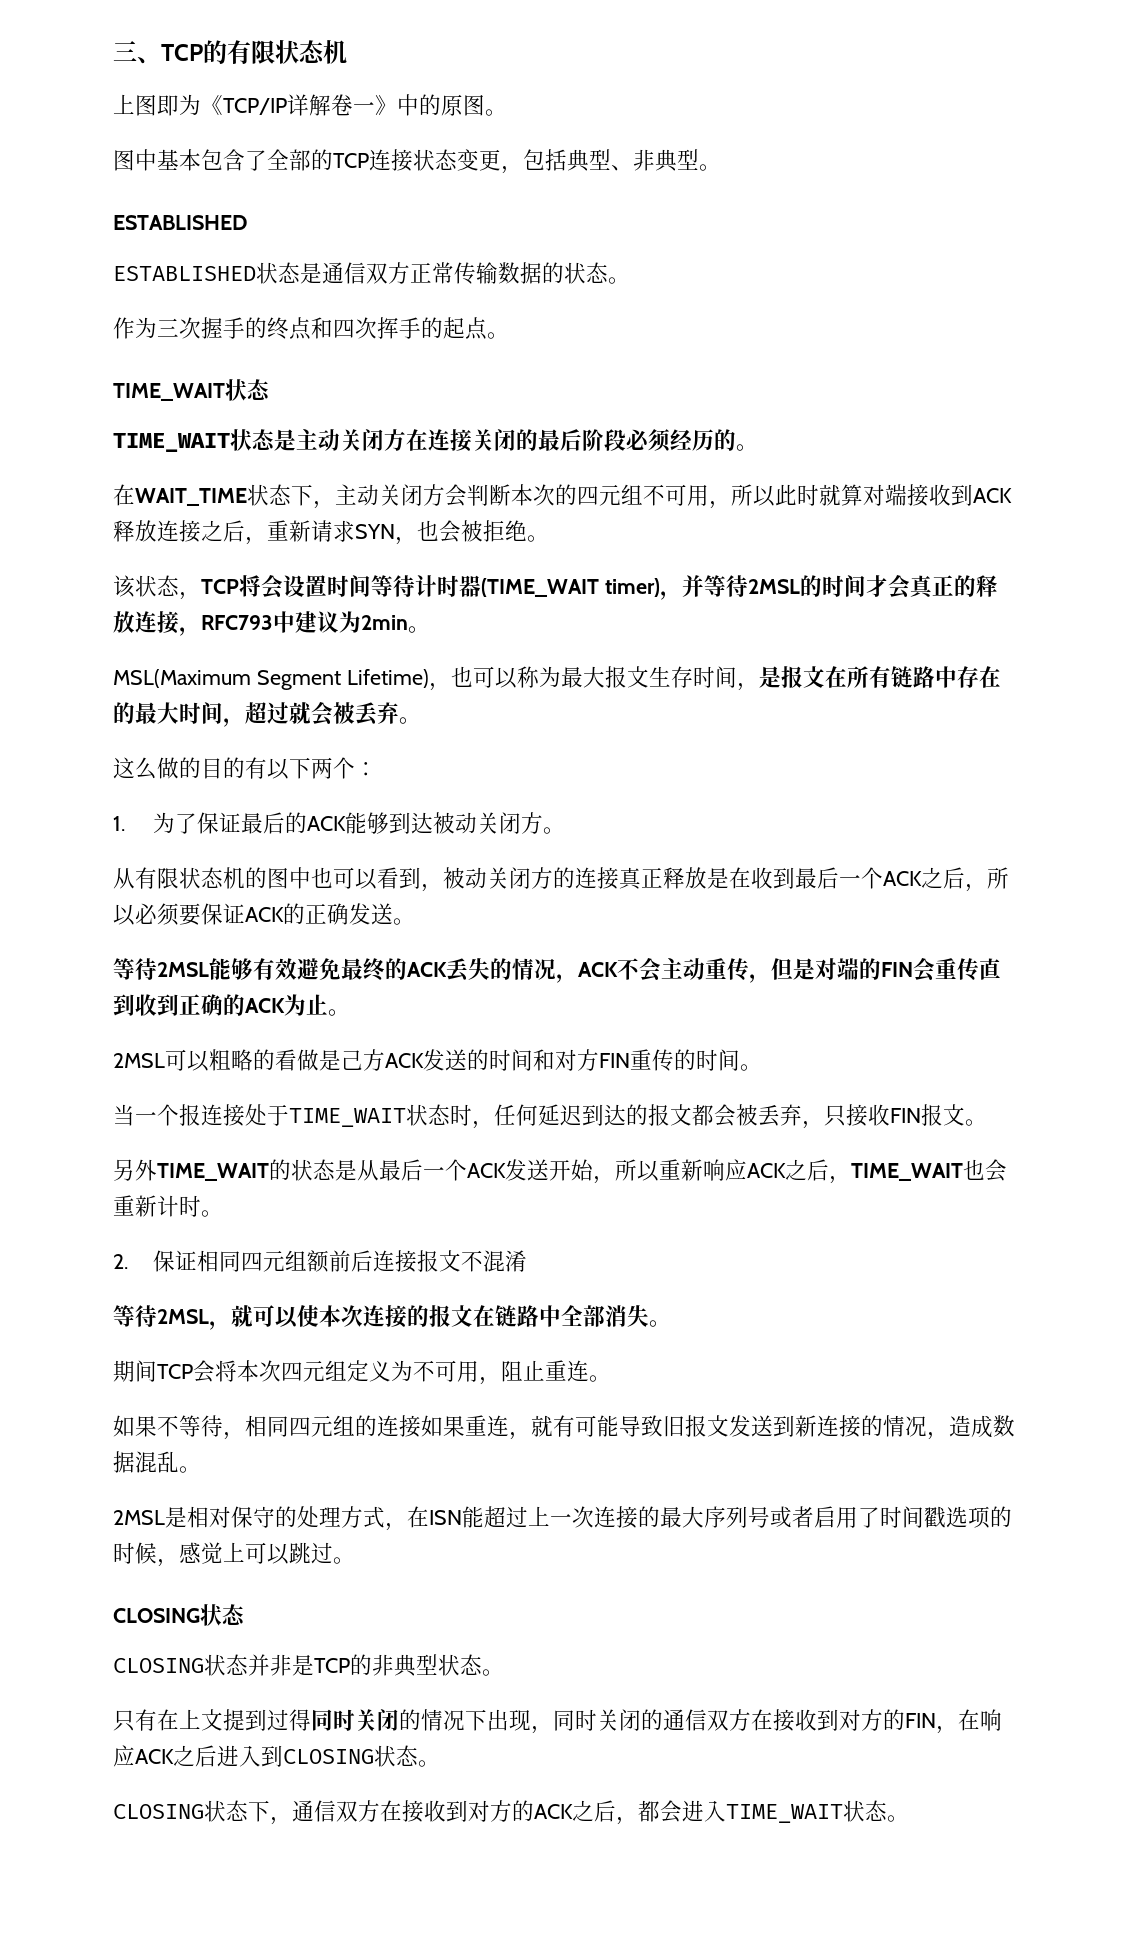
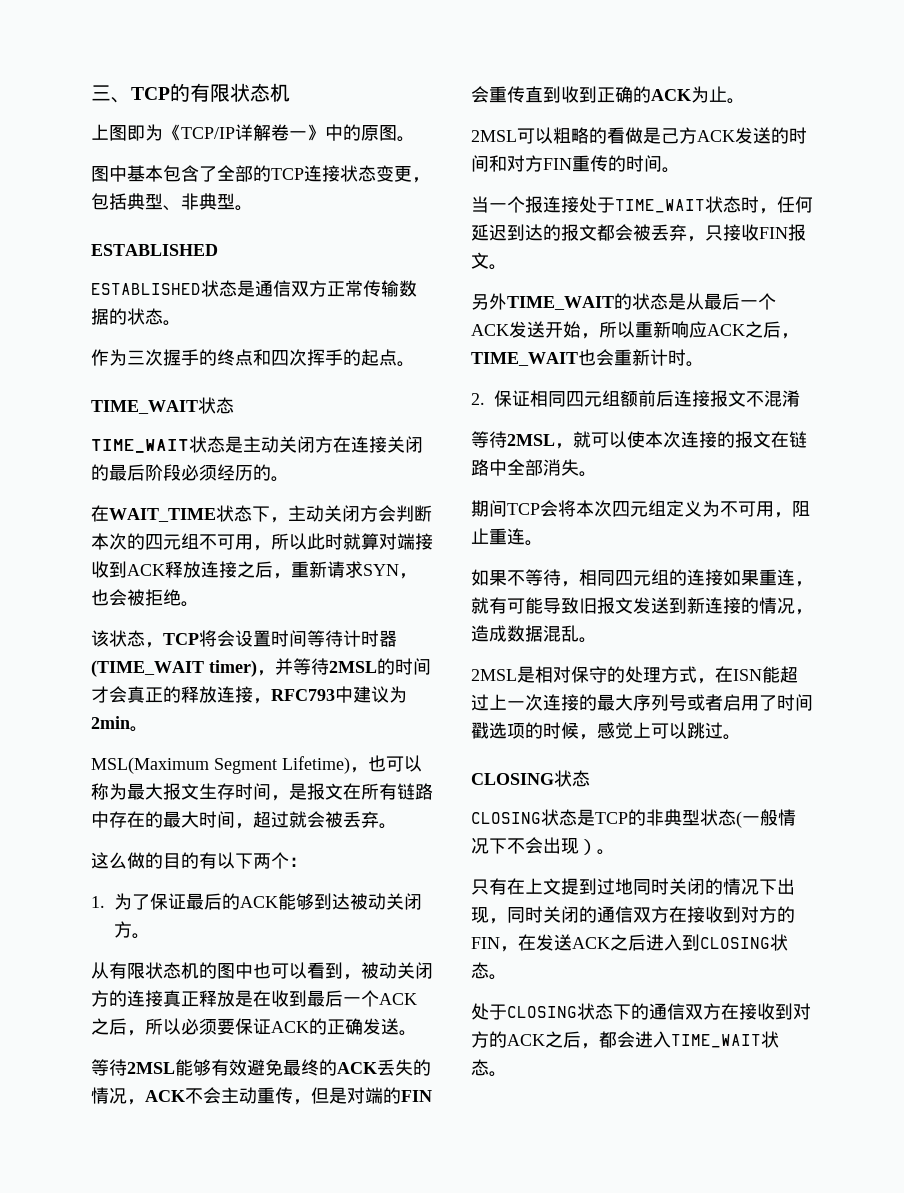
[248,1654,292,1676] 并非 -> (577, 817) none
(482, 1664) none -> [736,809,796,828] [471,837,597,855] (一般情况下不会出现）
[289,1709,311,1731] 得 -> [615,878,633,895] 地
[980,1709,1002,1731] [113,1745,135,1767] 响应 -> [536,934,572,951] 发送
(440, 1763) none -> [471,1003,507,1020] 处于
[270,1817,292,1825] ， -> [631,1003,649,1020] 的

